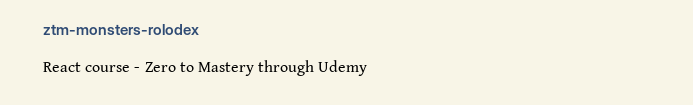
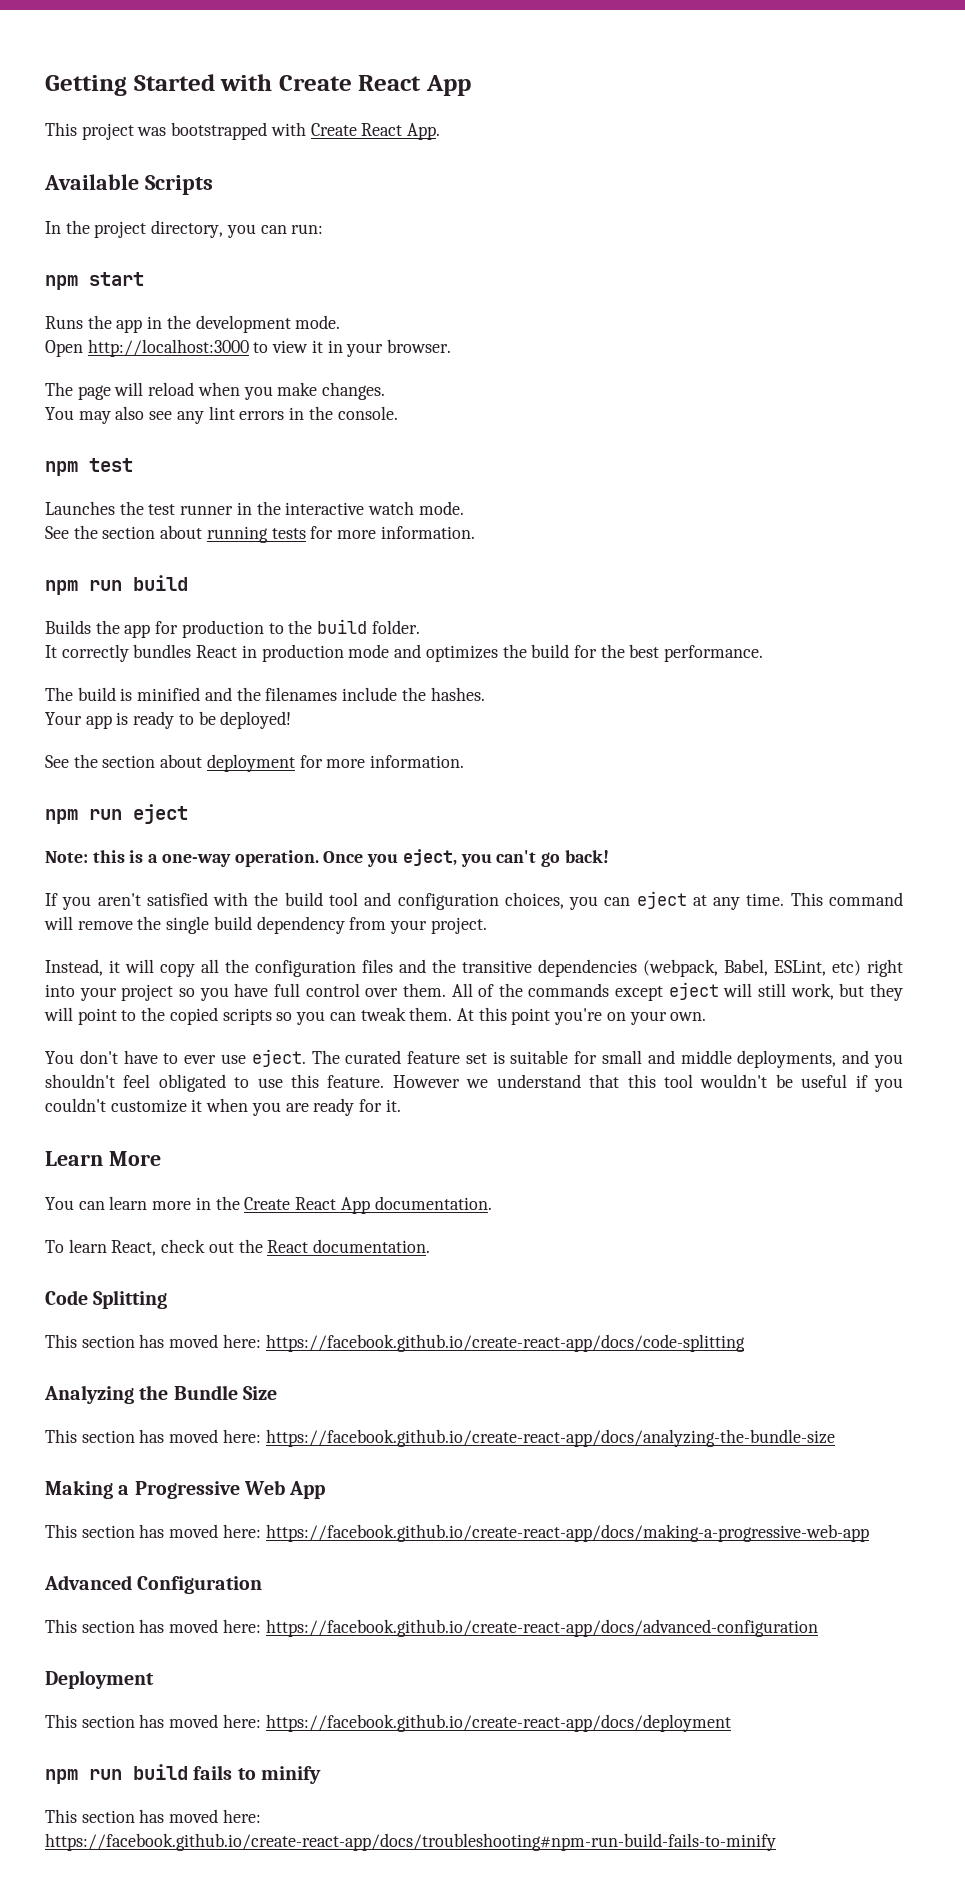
[43,24,199,35] [43,60,368,76] ztm-monsters-rolodex // React course - Zero to Mastery through Udemy -> [45,74,472,96] [45,122,441,140] [44,174,213,195] [45,220,324,238] [45,272,144,290] [45,315,341,333] [45,339,452,357] [45,382,386,400] [45,406,398,424] [45,458,133,476] [45,501,464,515] [45,525,475,543] [45,575,188,595] [45,619,420,638] [45,644,764,662] [45,687,485,701] [45,711,292,729] [45,754,465,772] [45,804,188,824] [45,849,609,867] [45,891,904,910] [44,916,487,934] [45,959,903,977] [45,982,903,1001] [44,1007,707,1025] [45,1049,903,1068] [45,1074,903,1092] [45,1098,401,1116] [45,1151,161,1166] [45,1196,492,1214] [45,1239,431,1256] [45,1290,168,1309] [45,1334,745,1352] [44,1385,277,1404] [45,1429,835,1447] [45,1480,326,1499] [45,1524,869,1542] [44,1575,263,1594] [45,1619,818,1637] [45,1670,154,1689] [45,1714,731,1732] [45,1764,321,1784] [45,1809,261,1823] [45,1833,776,1851] Getting Started with Create React App // This project was bootstrapped with Create React App. // Available Scripts // In the project directory, you can run: // npm start // Runs the app in the development mode. // Open http://localhost:3000 to view it in your browser. // The page will reload when you make changes. // You may also see any lint errors in the console. // npm test // Launches the test runner in the interactive watch mode. // See the section about running tests for more information. // npm run build // Builds the app for production to the build folder. // It correctly bundles React in production mode and optimizes the build for the best performance. // The build is minified and the filenames include the hashes. // Your app is ready to be deployed! // See the section about deployment for more information. // npm run eject // Note: this is a one-way operation. Once you eject, you can't go back! // If you aren't satisfied with the build tool and configuration choices, you can eject at any time. This command will remove the single build dependency from your project. // Instead, it will copy all the configuration files and the transitive dependencies (webpack, Babel, ESLint, etc) right into your project so you have full control over them. All of the commands except eject will still work, but they will point to the copied scripts so you can tweak them. At this point you're on your own. // You don't have to ever use eject. The curated feature set is suitable for small and middle deployments, and you shouldn't feel obligated to use this feature. However we understand that this tool wouldn't be useful if you couldn't customize it when you are ready for it. // Learn More // You can learn more in the Create React App documentation. // To learn React, check out the React documentation. // Code Splitting // This section has moved here: https://facebook.github.io/create-react-app/docs/code-splitting // Analyzing the Bundle Size // This section has moved here: https://facebook.github.io/create-react-app/docs/analyzing-the-bundle-size // Making a Progressive Web App // This section has moved here: https://facebook.github.io/create-react-app/docs/making-a-progressive-web-app // Advanced Configuration // This section has moved here: https://facebook.github.io/create-react-app/docs/advanced-configuration // Deployment // This section has moved here: https://facebook.github.io/create-react-app/docs/deployment // npm run build fails to minify // This section has moved here: https://facebook.github.io/create-react-app/docs/troubleshooting#npm-run-build-fails-to-minify

